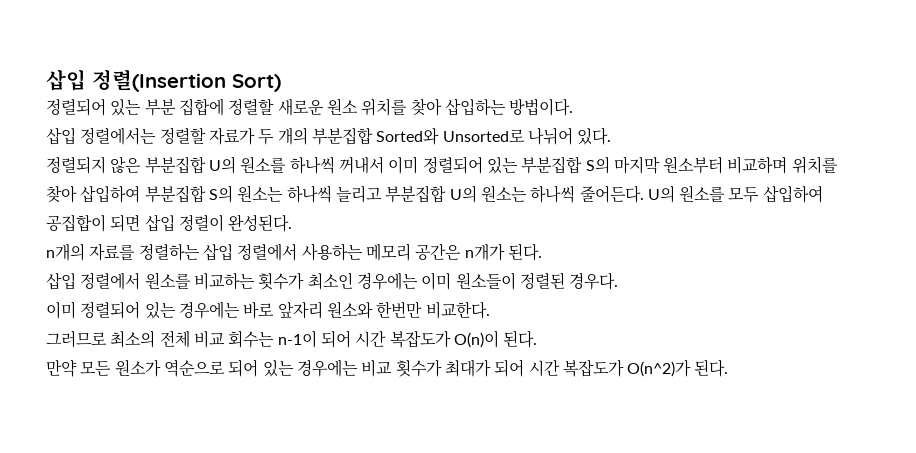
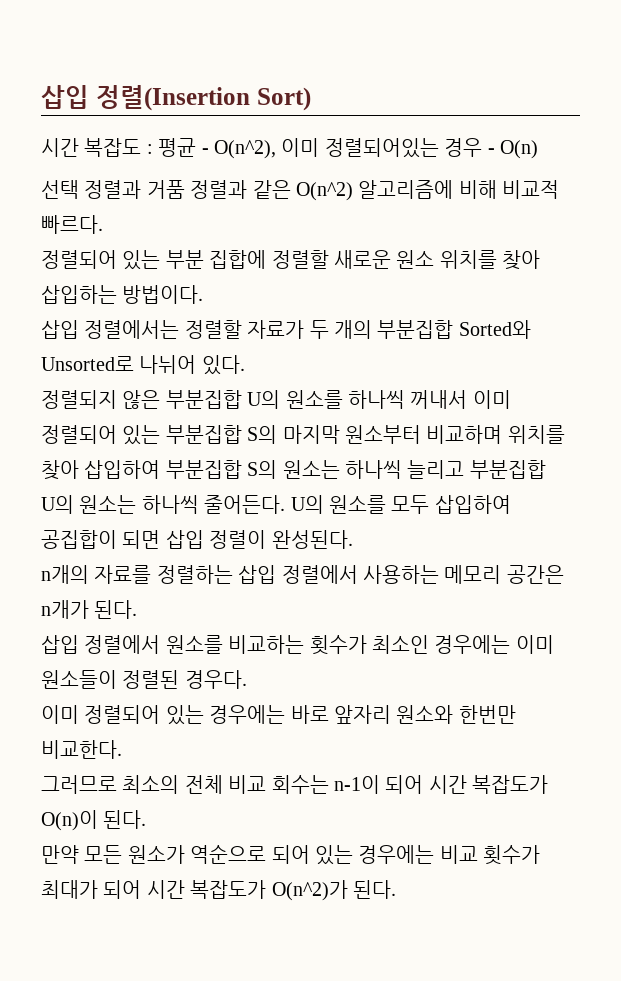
(281, 83) none -> [41,138,538,159] [41,180,560,201] [41,215,103,234] // 시간 복잡도 : 평균 - O(n^2), 이미 정렬되어있는 경우 - O(n) // 선택 정렬과 거품 정렬과 같은 O(n^2) 알고리즘에 비해 비교적 빠르다.

